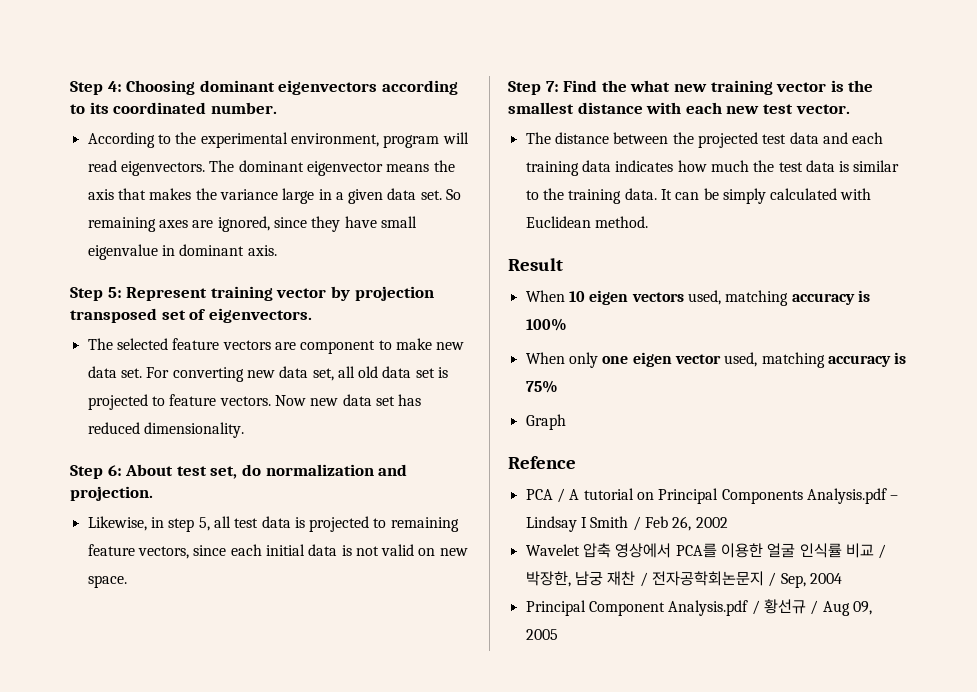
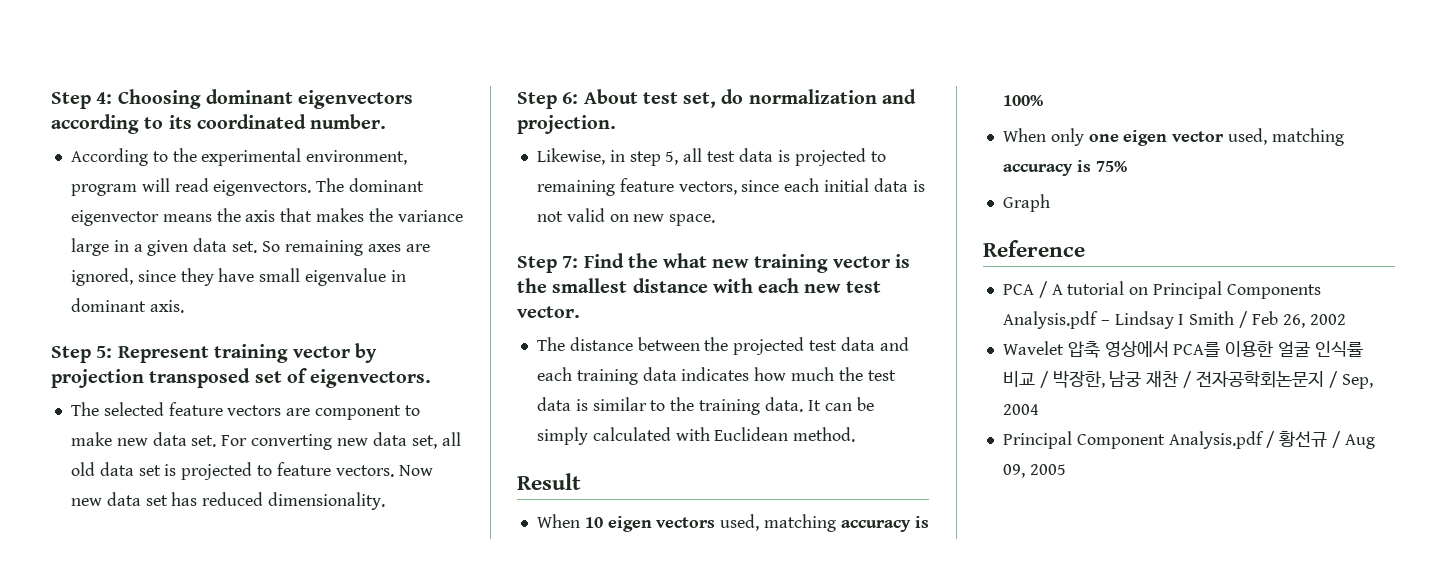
[508,456,576,469] Refence -> [983,240,1085,257] Reference

